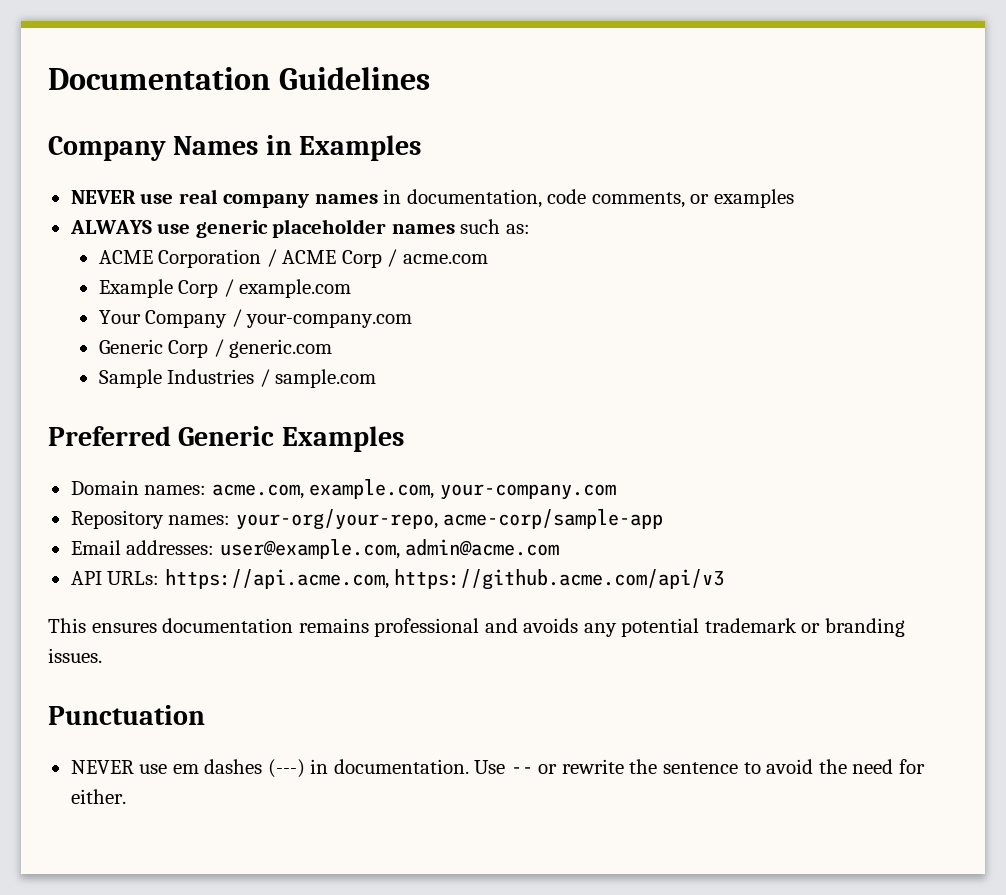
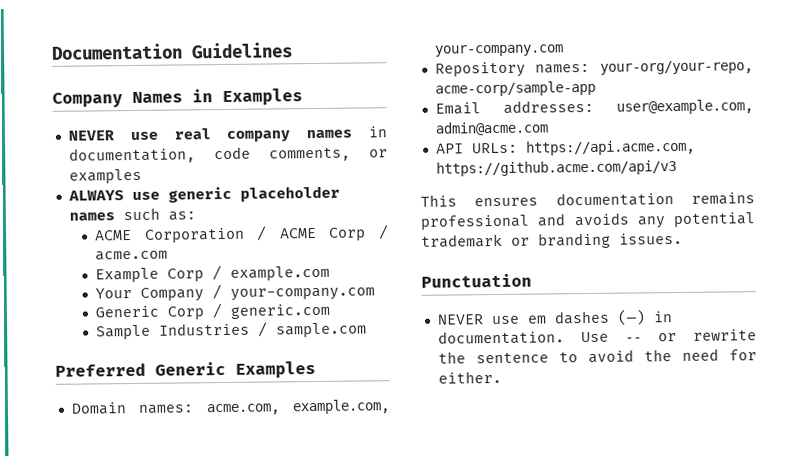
[267,759,305,778] (---) -> [616,309,646,326] (—)

